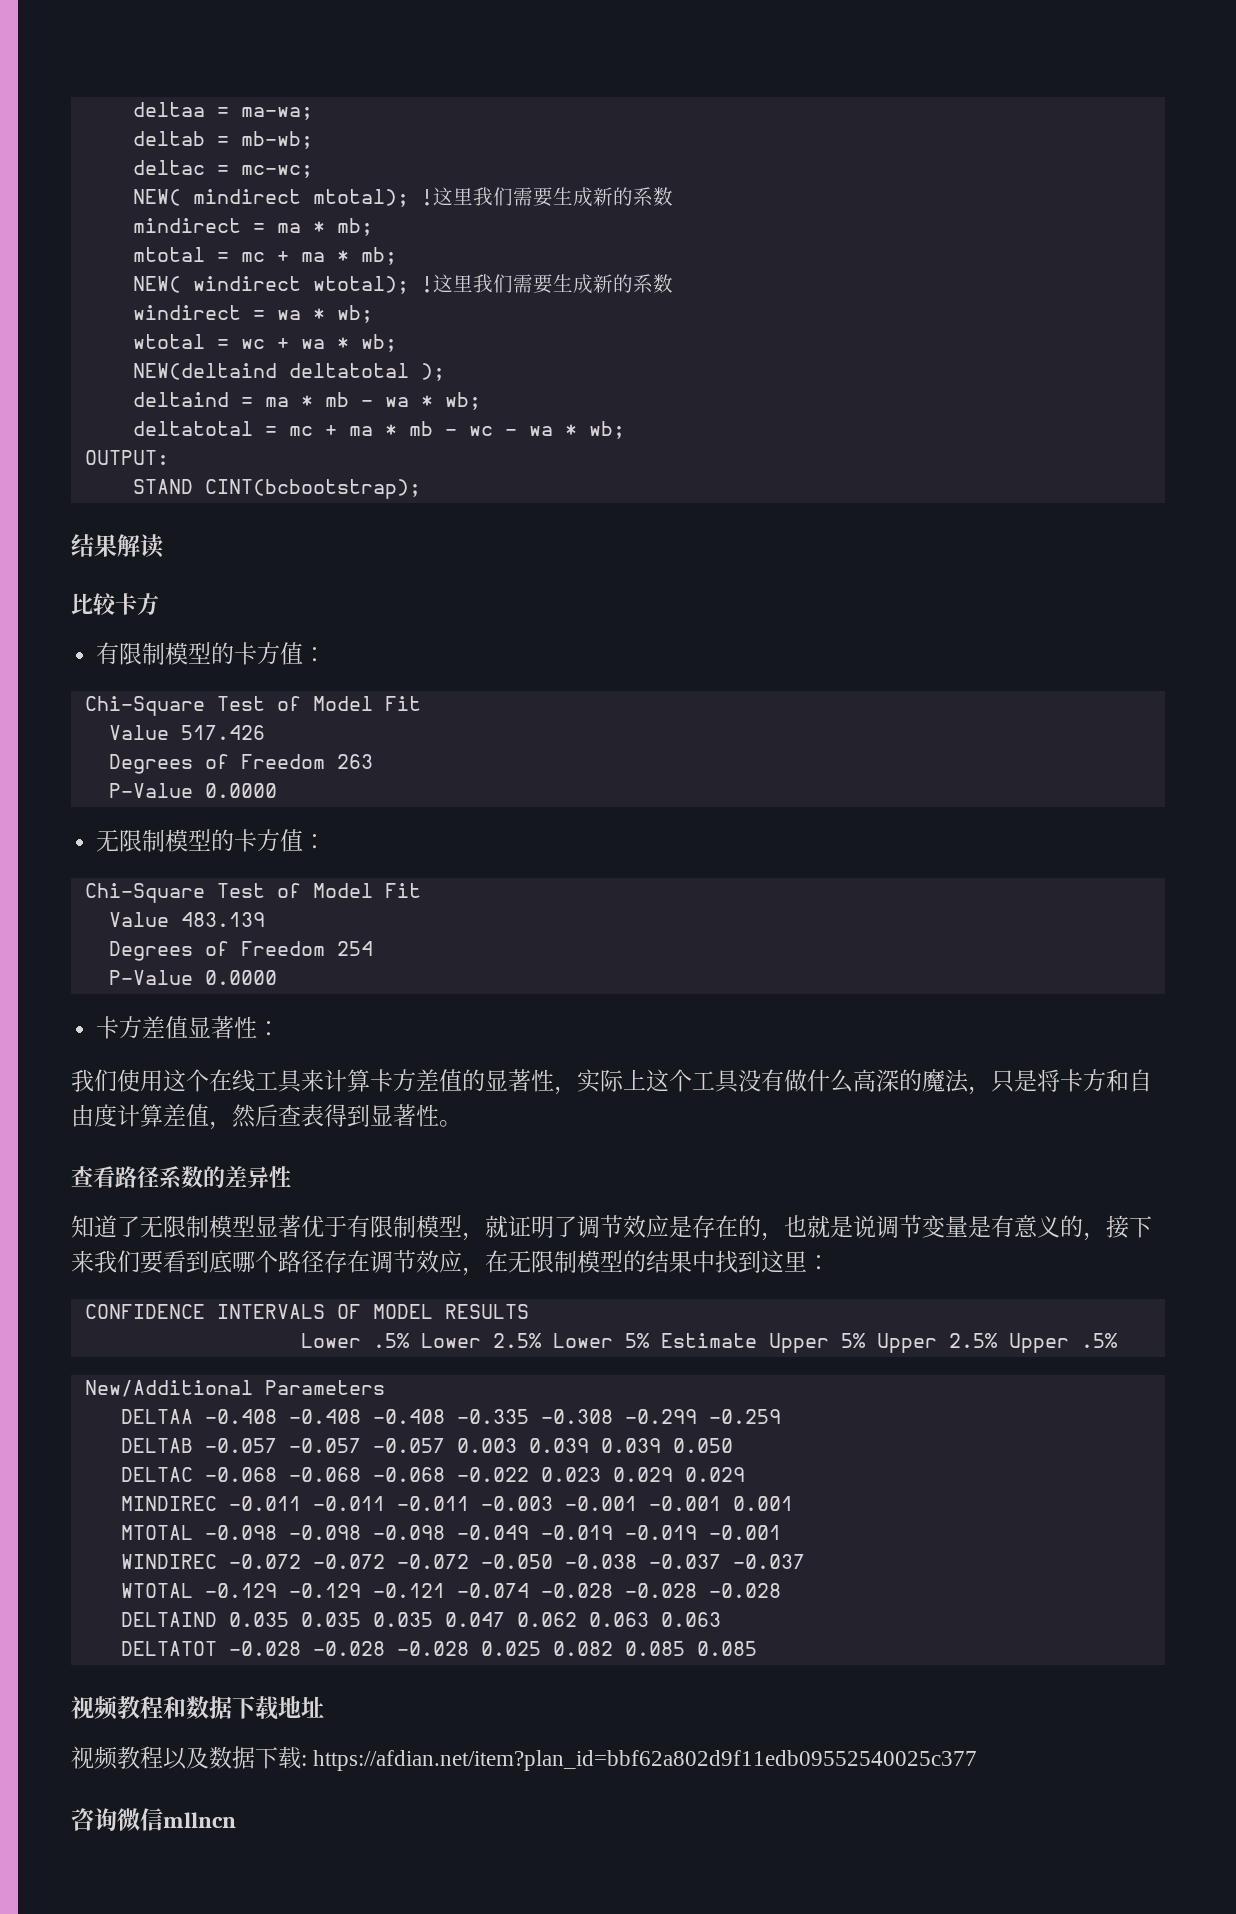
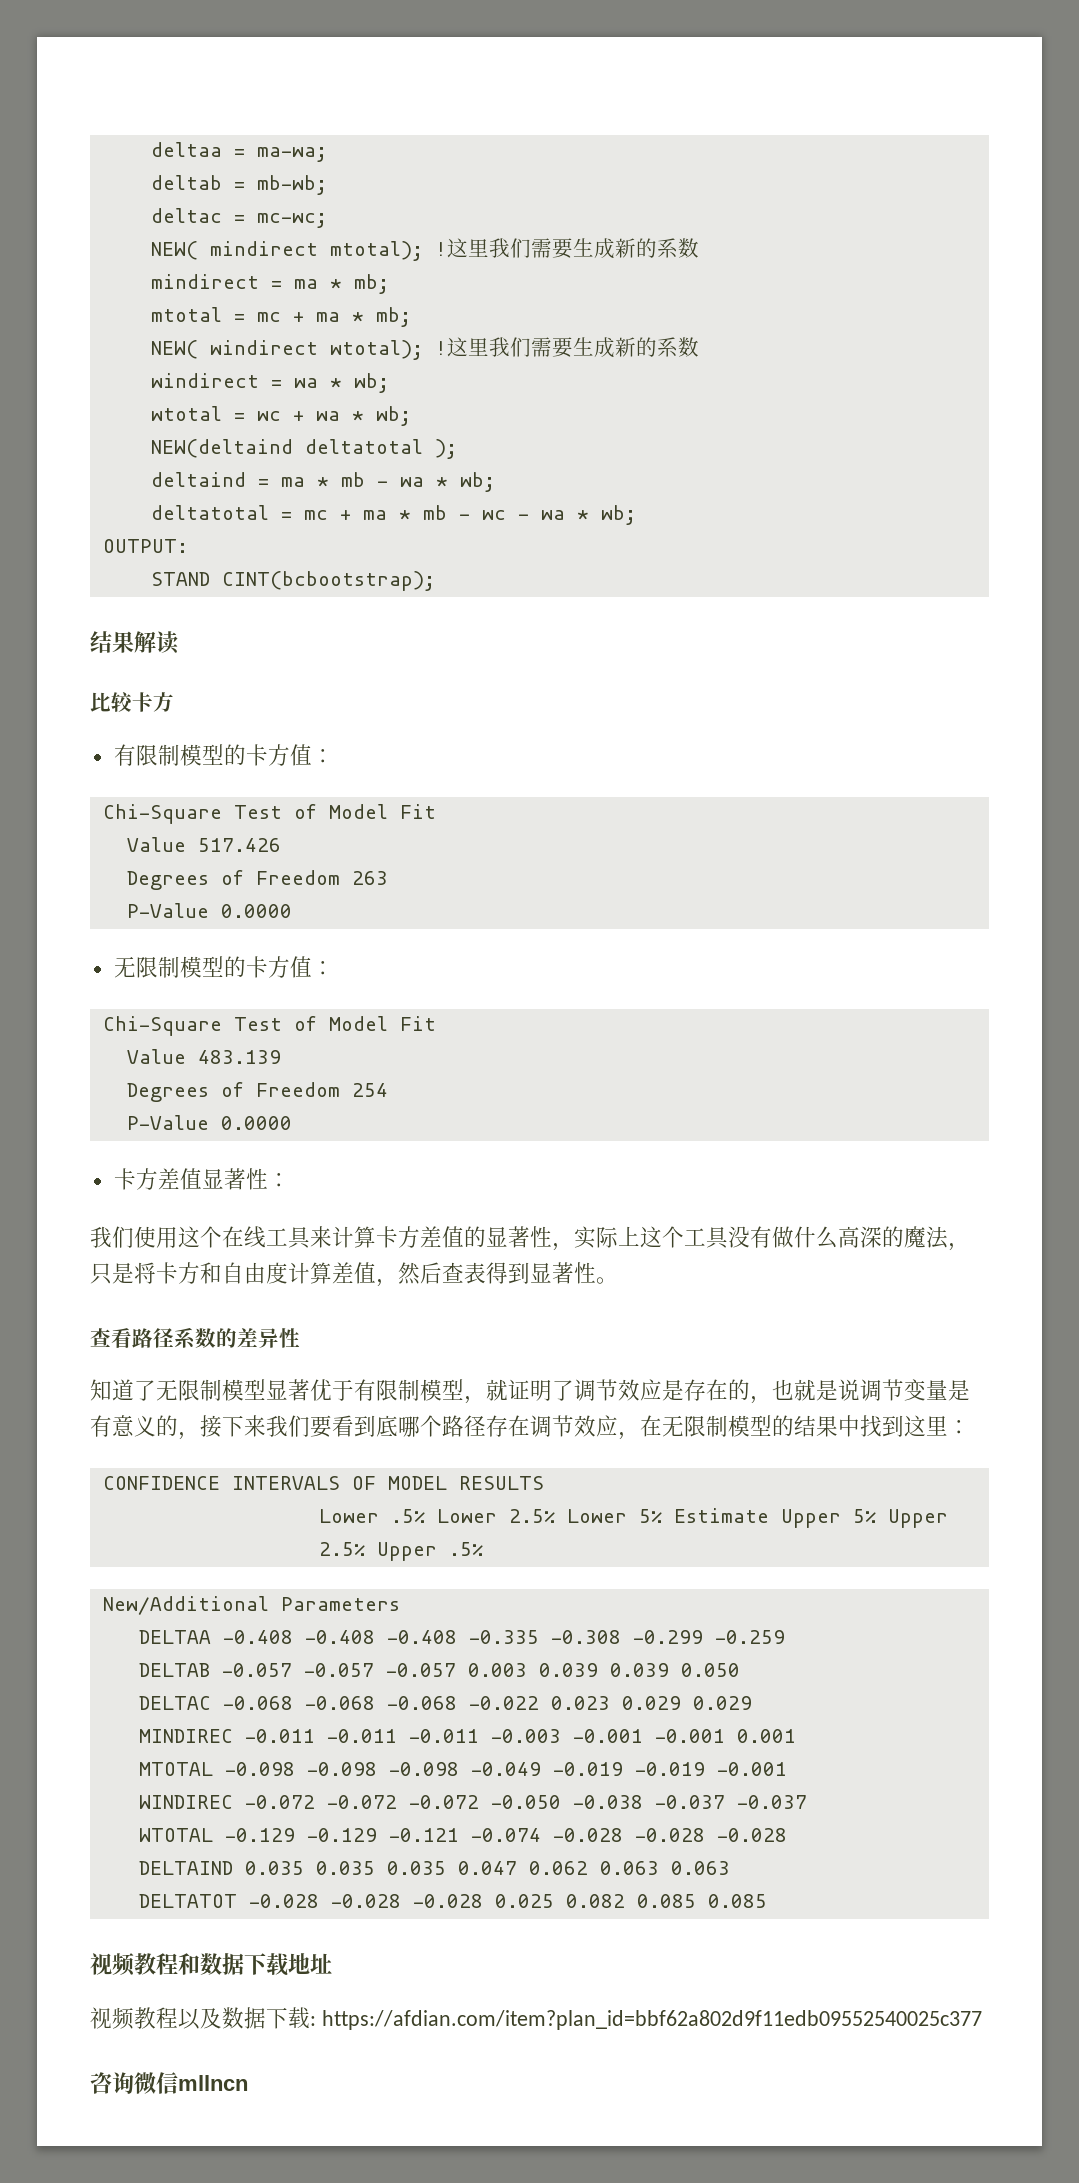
[313,1750,978,1771] https://afdian.net/item?plan_id=bbf62a802d9f11edb09552540025c377 -> [321,2010,982,2030] https://afdian.com/item?plan_id=bbf62a802d9f11edb09552540025c377

